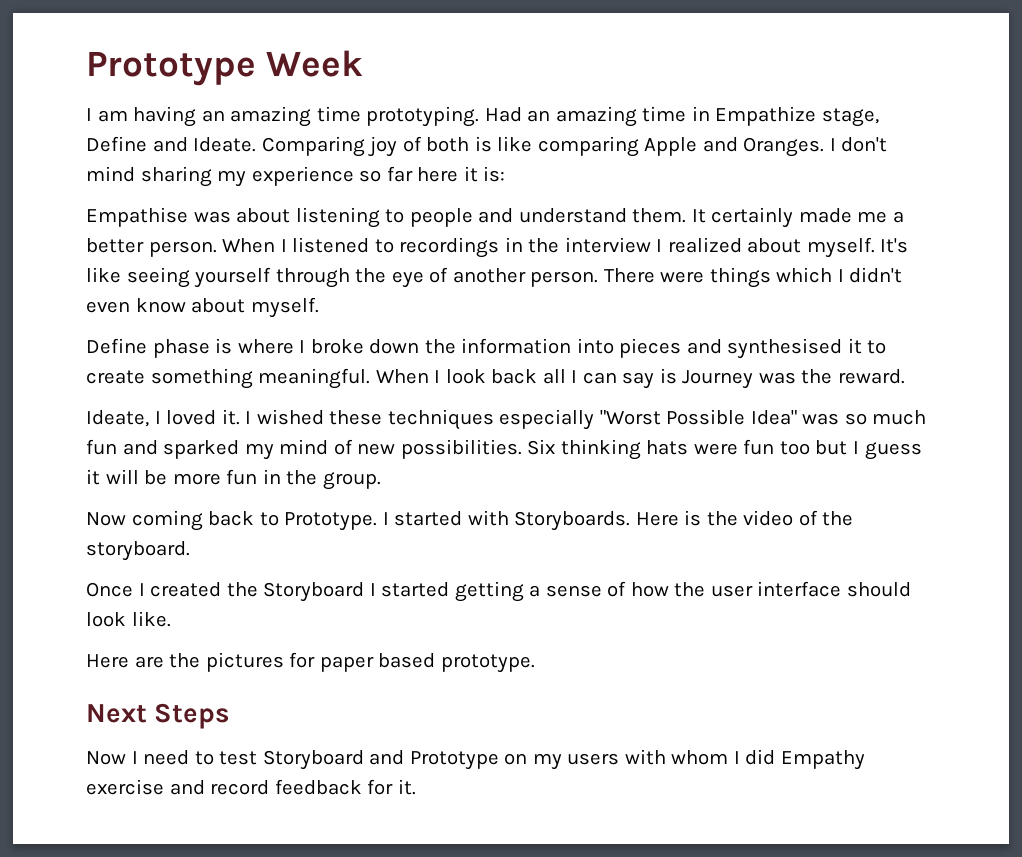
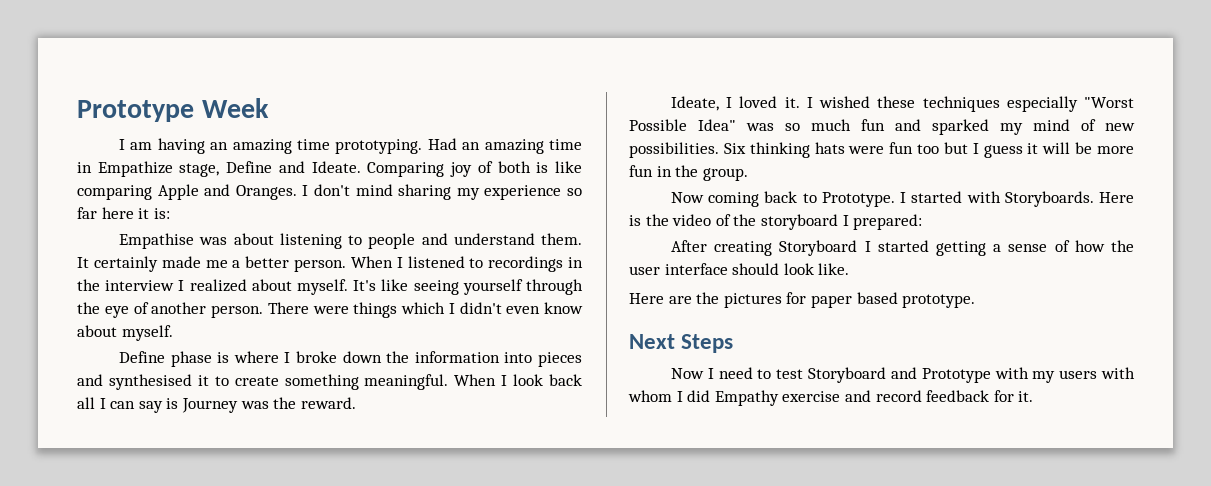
[86,541,190,561] [86,582,258,597] storyboard. // Once I created the -> [760,214,923,230] [671,240,773,256] storyboard I prepared: // After creating
[504,753,528,765] on -> [994,367,1029,379] with

